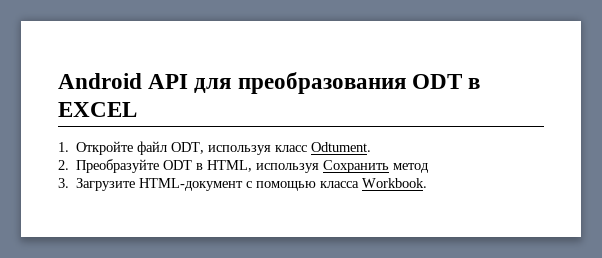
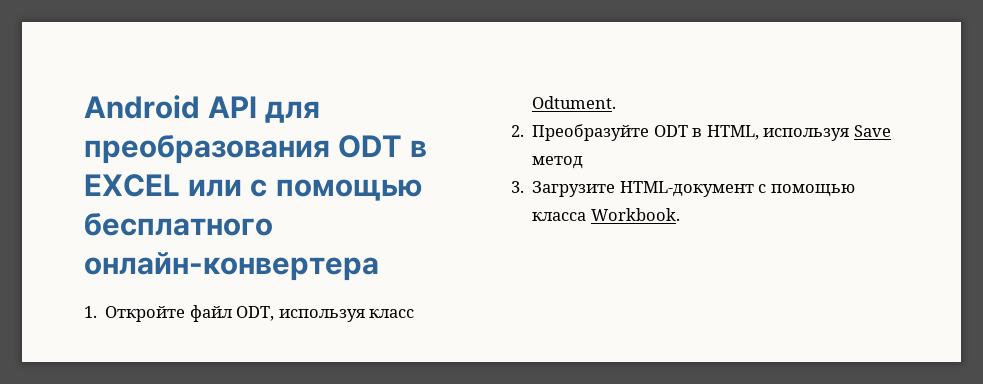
(137, 109) none -> [188,179,422,201] [84,212,273,236] [84,252,379,281] или с помощью бесплатного онлайн-конвертера
[323,160,390,173] Сохранить -> [853,125,891,137] Save

